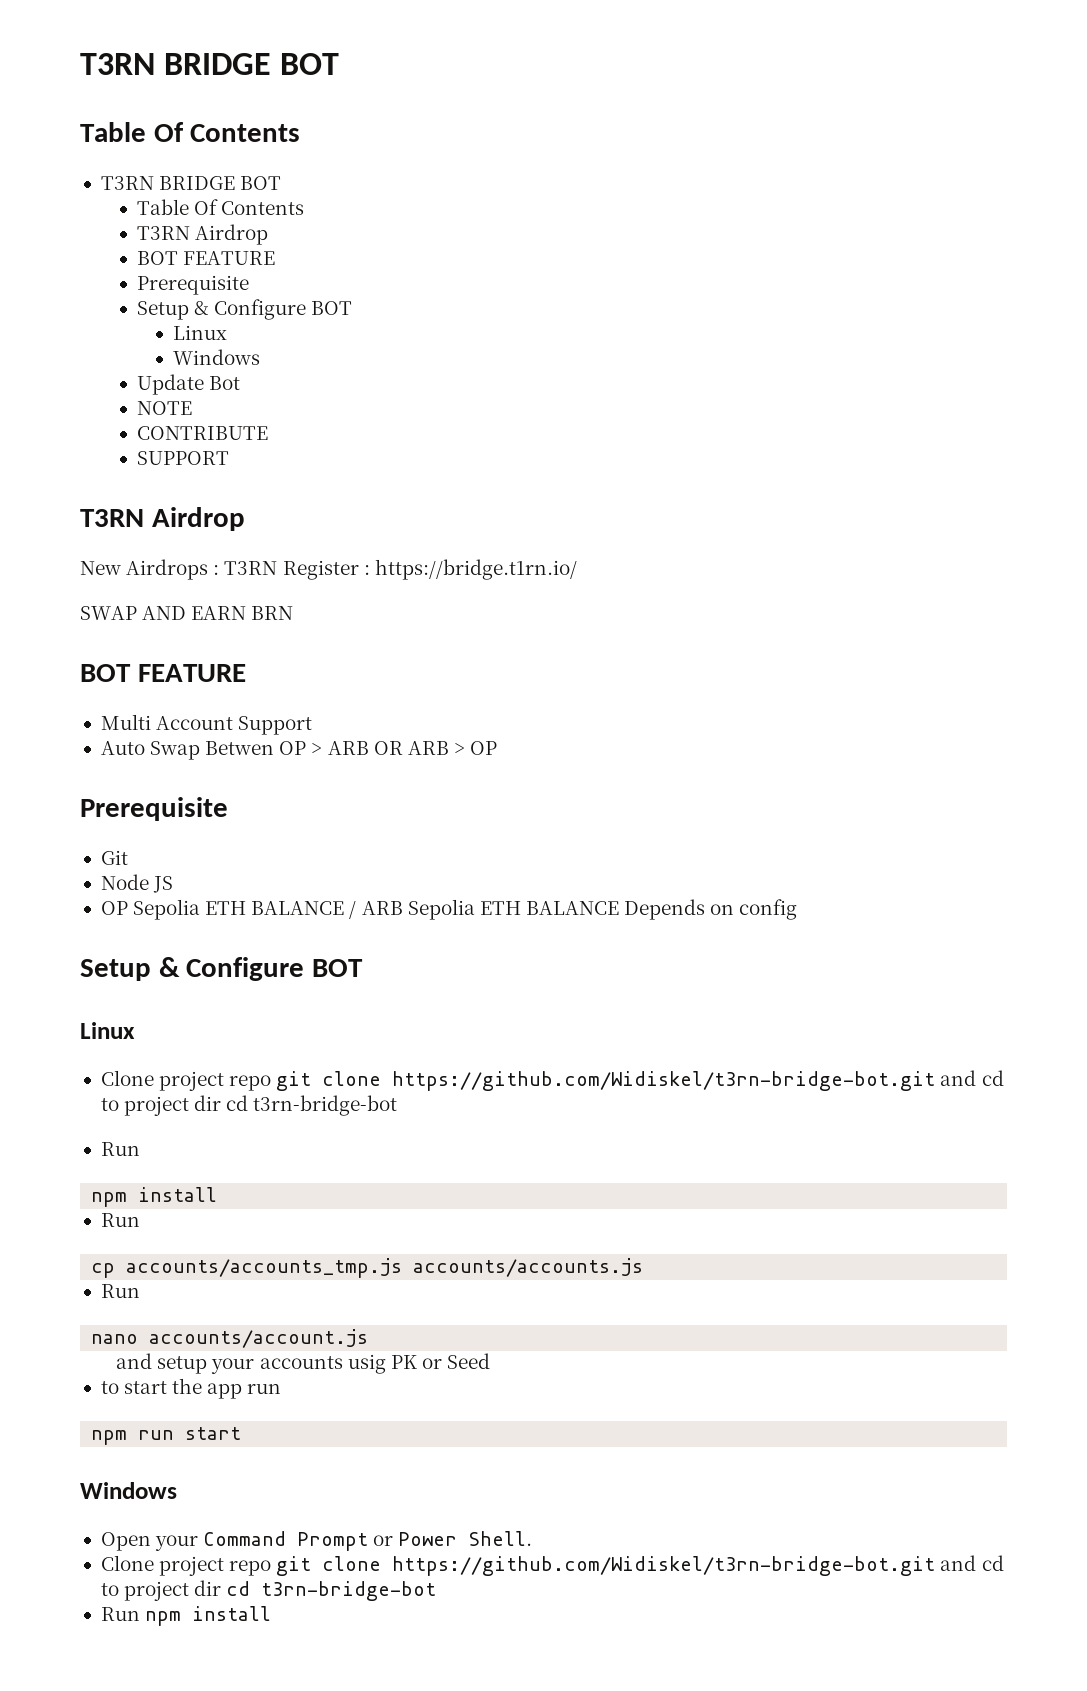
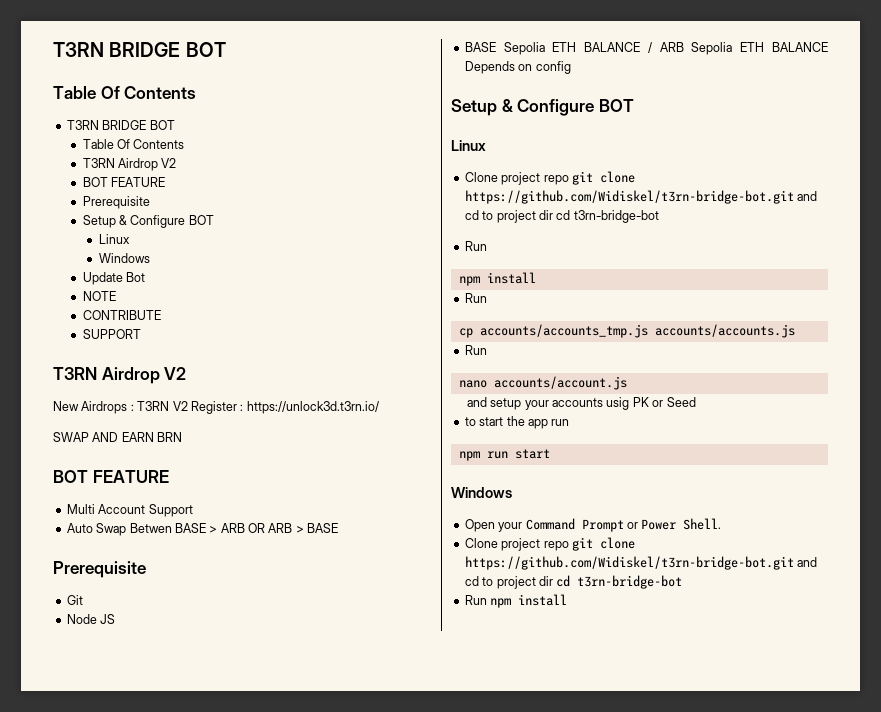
(269, 234) none -> [161,158,177,168] V2
(245, 519) none -> [164,367,187,380] V2
(278, 568) none -> [172,401,188,411] V2
[374,559,577,580] https://bridge.t1rn.io/ -> [246,401,379,414] https://unlock3d.t3rn.io/
[279,741,307,755] OP -> [174,523,206,533] BASE
[470,741,498,755] OP -> [307,523,339,533] BASE
[100,901,128,915] OP -> [464,42,496,52] BASE

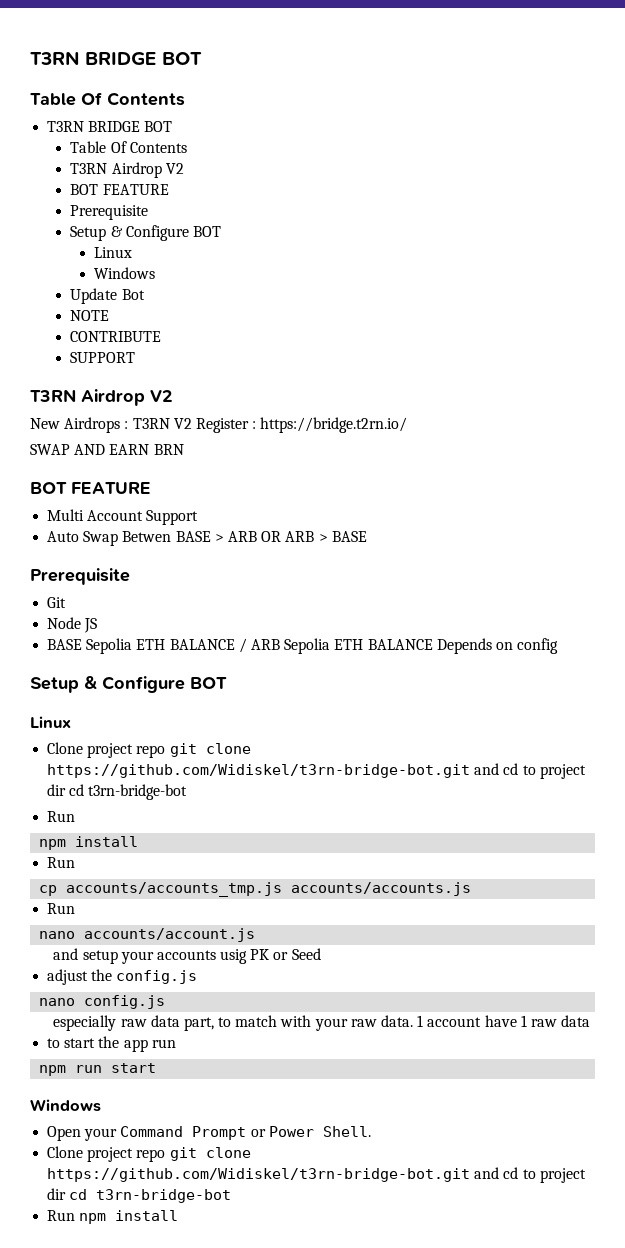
[246,401,379,414] https://unlock3d.t3rn.io/ -> [260,417,408,433] https://bridge.t2rn.io/
(696, 402) none -> [47,969,198,985] [39,995,166,1009] [53,1015,591,1031] // adjust the config.js // nano config.js // especially raw data part, to match with your raw data. 1 account have 1 raw data

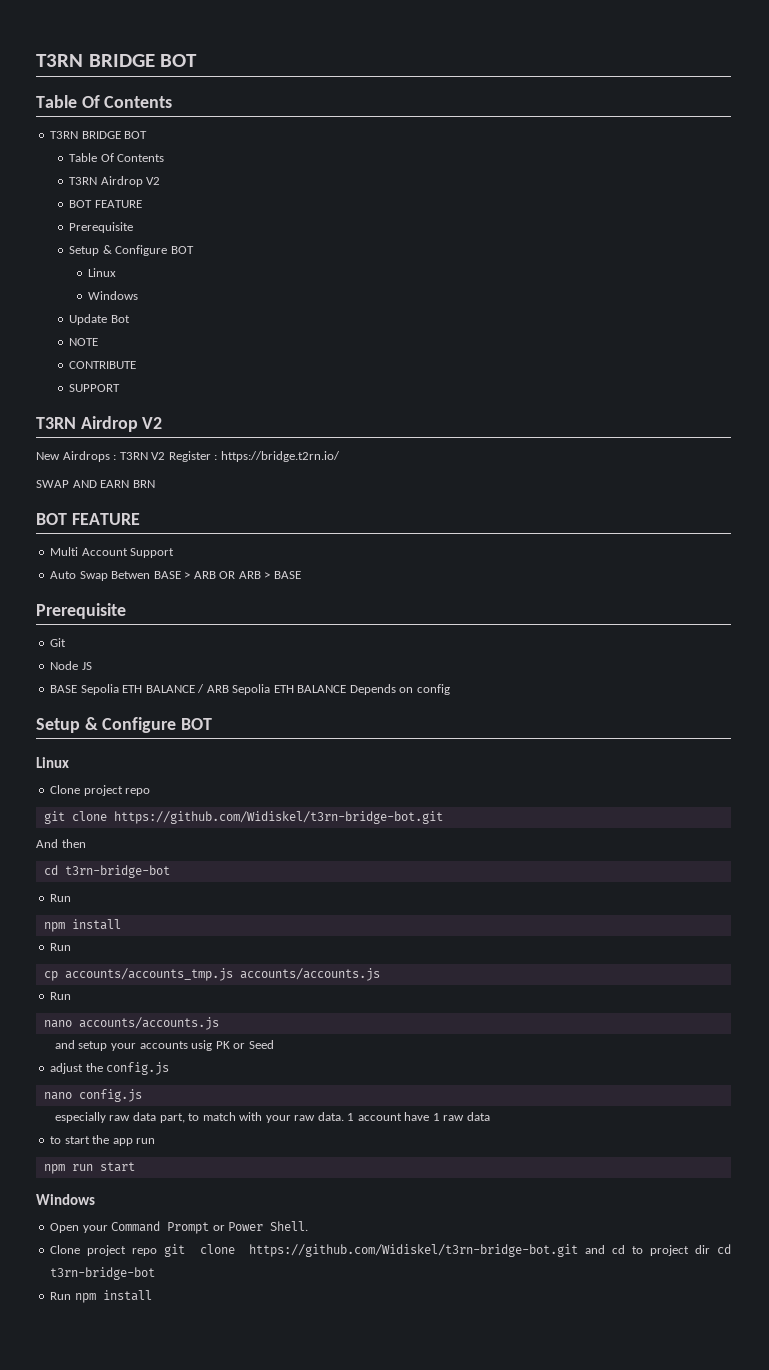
[169,743,251,757] [47,763,586,779] [47,784,67,796] git clone https://github.com/Widiskel/t3rn-bridge-bot.git and cd to project dir -> [43,811,443,824] [36,839,86,848] // git clone https://github.com/Widiskel/t3rn-bridge-bot.git // And then //
[84,928,256,942] accounts/account.js -> [78,1017,219,1030] accounts/accounts.js

